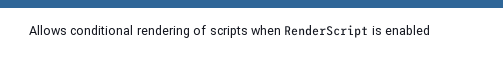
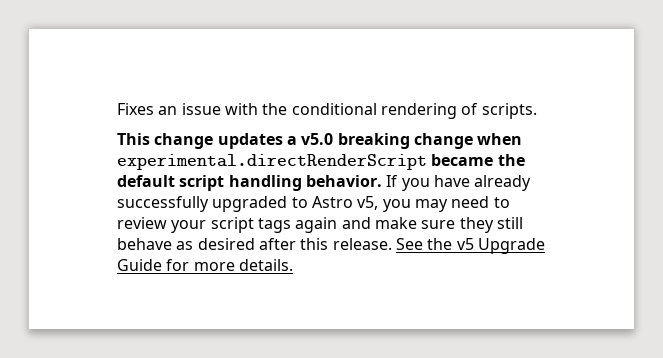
[29,25,430,38] Allows conditional rendering of scripts when RenderScript is enabled -> [117,103,537,119] [117,133,523,149] [117,154,525,170] [117,175,532,191] [117,196,510,212] [117,217,523,233] [117,238,545,254] [117,259,293,271] Fixes an issue with the conditional rendering of scripts. // This change updates a v5.0 breaking change when experimental.directRenderScript became the default script handling behavior. If you have already successfully upgraded to Astro v5, you may need to review your script tags again and make sure they still behave as desired after this release. See the v5 Upgrade Guide for more details.

